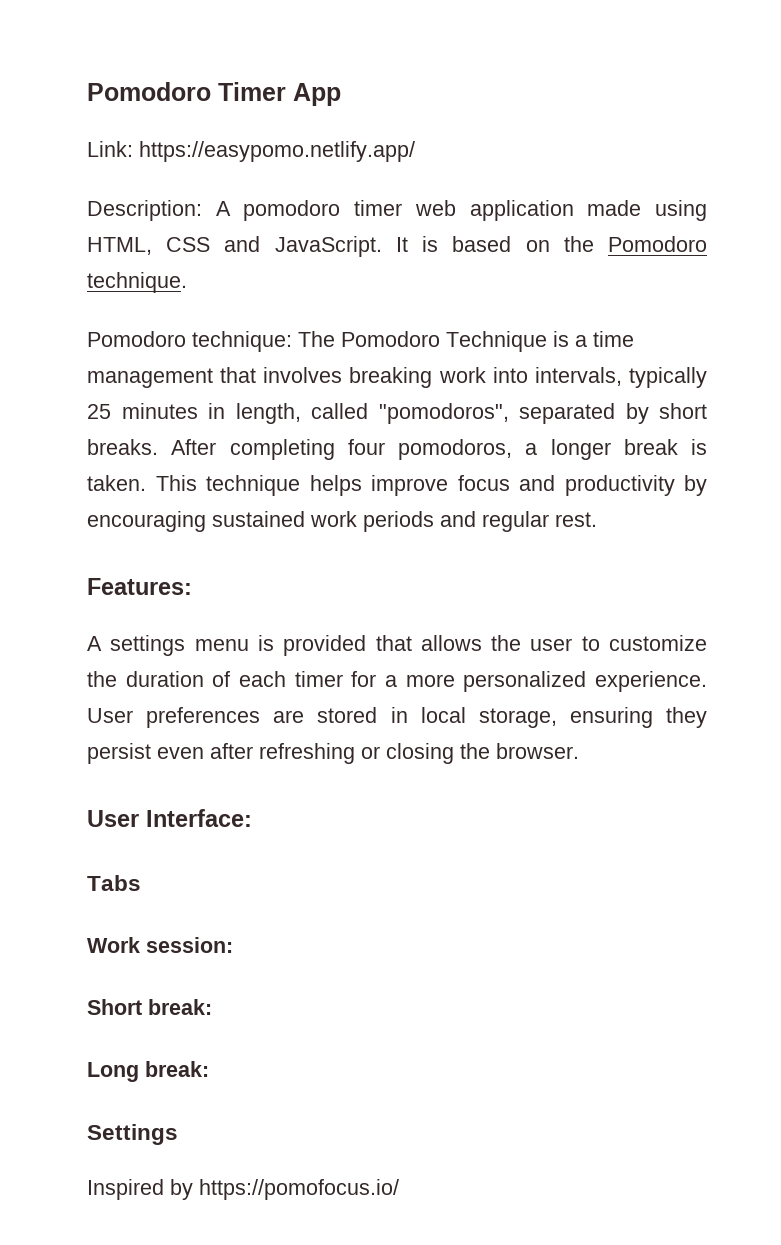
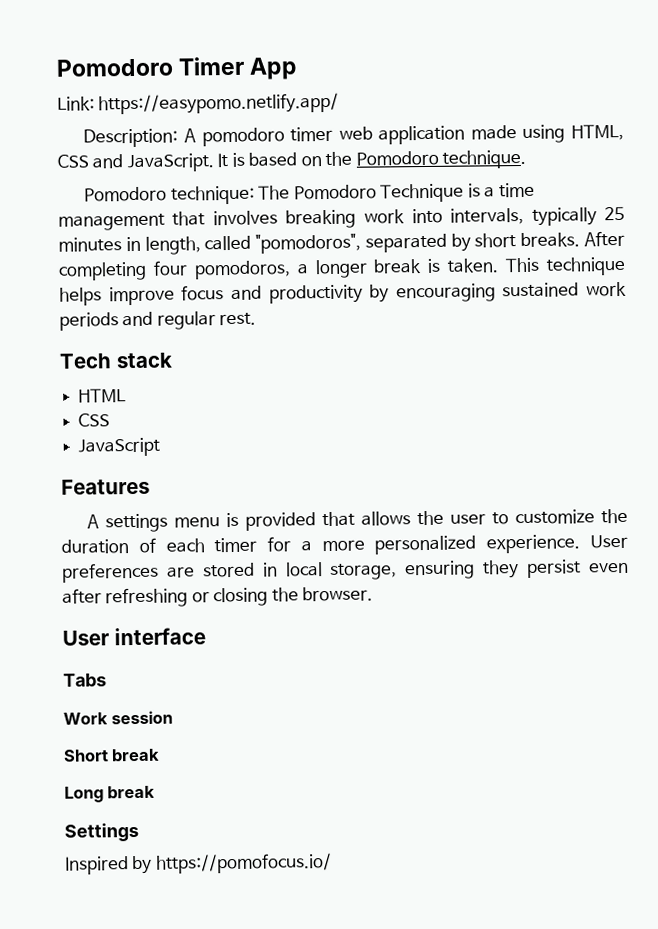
[87,578,192,595] Features: -> [59,352,172,369] [78,388,127,403] [78,413,111,427] [78,437,161,457] [61,478,150,495] Tech stack // HTML // CSS // JavaScript // Features
[146,809,252,827] Interface: -> [113,627,206,646] interface
[146,937,233,953] session: -> [111,710,174,725] session
[148,999,212,1015] break: -> [111,748,161,762] break
[145,1061,209,1077] break: -> [107,785,156,799] break

